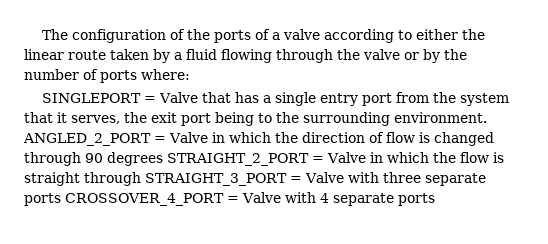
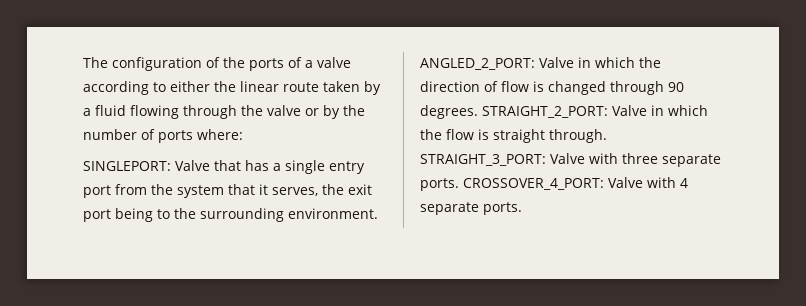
[41,93,156,103] SINGLEPORT = -> [83,161,171,171] SINGLEPORT:
[23,133,166,146] ANGLED_2_PORT = -> [420,58,535,70] ANGLED_2_PORT:
[107,152,324,166] degrees STRAIGHT_2_PORT = -> [420,105,608,119] degrees. STRAIGHT_2_PORT:
[84,172,302,186] through STRAIGHT_3_PORT = -> [549,129,607,143] [420,154,546,166] through. STRAIGHT_3_PORT:
[24,193,239,206] ports CROSSOVER_4_PORT = -> [420,178,604,191] ports. CROSSOVER_4_PORT:
[397,193,435,206] ports -> [483,202,522,215] ports.

